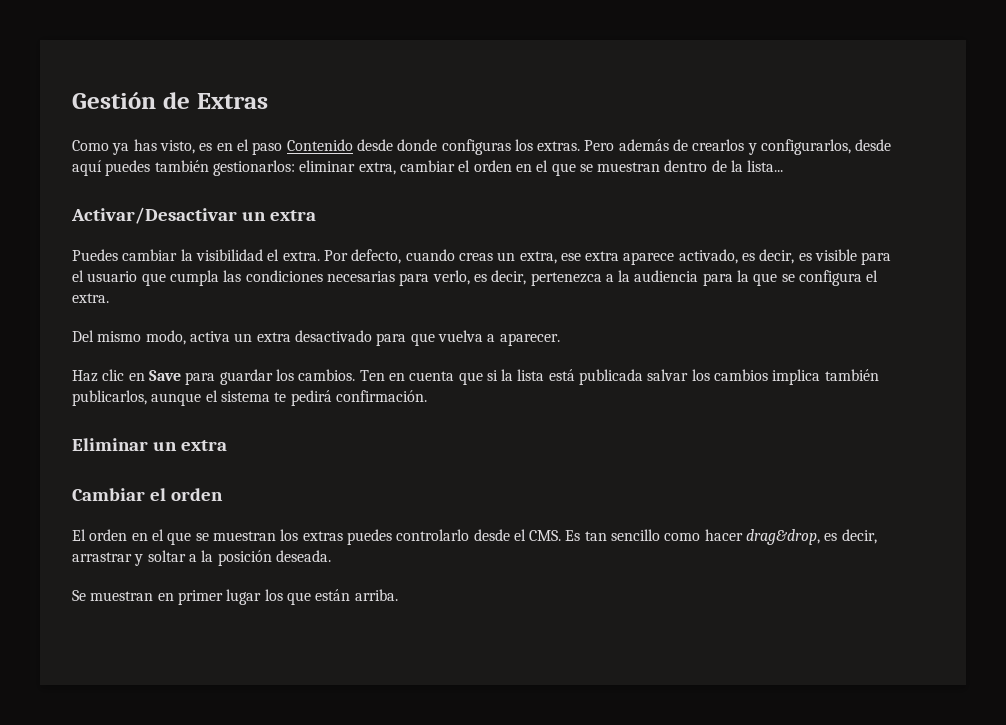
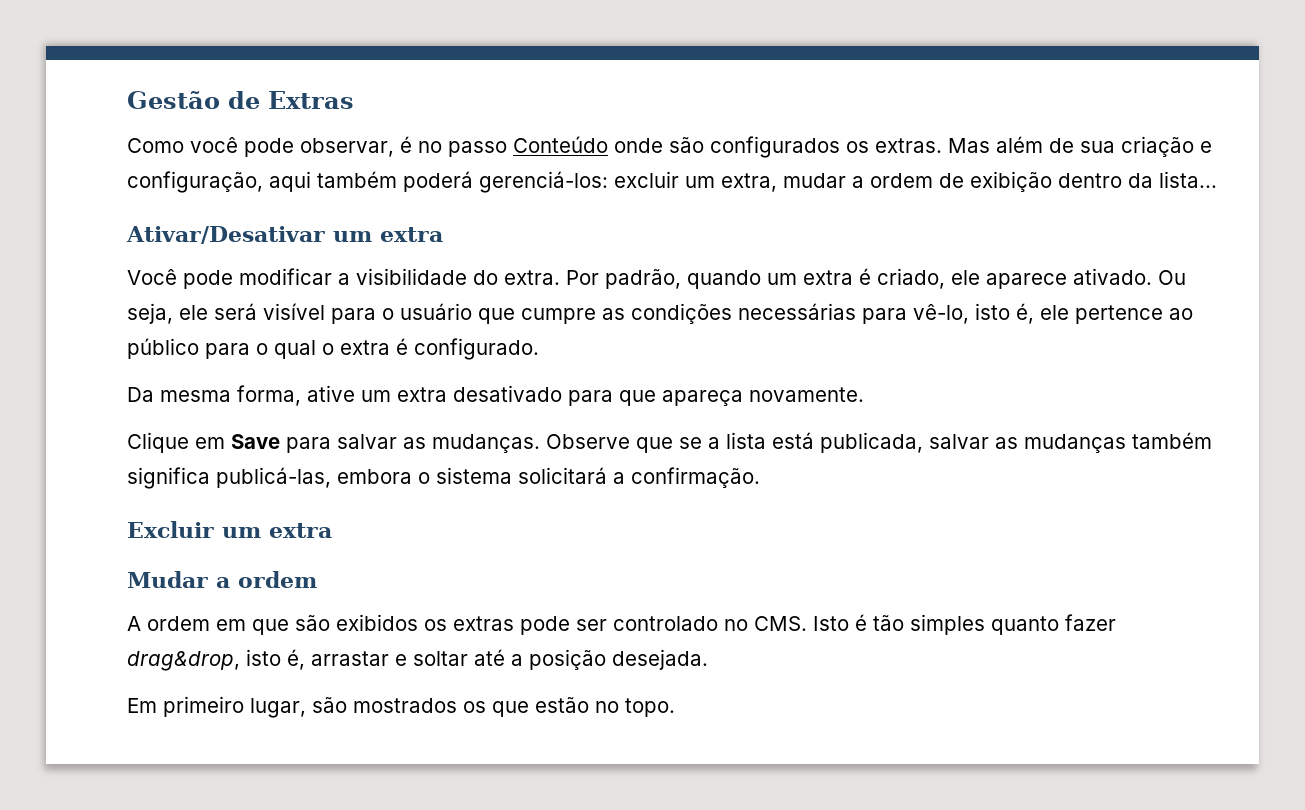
[72,92,156,109] Gestión -> [127,91,220,109] Gestão
[112,139,892,155] [72,160,784,176] [71,207,316,224] [72,249,892,265] [72,270,879,286] [72,293,109,303] [72,330,560,346] [72,369,879,385] [72,390,427,406] [72,438,227,451] [72,488,223,501] [72,529,877,545] [72,550,331,566] [72,589,398,605] ya has visto, es en el paso Contenido desde donde configuras los extras. Pero además de crearlos y configurarlos, desde aquí puedes también gestionarlos: eliminar extra, cambiar el orden en el que se muestran dentro de la lista... // Activar/Desactivar un extra // Puedes cambiar la visibilidad el extra. Por defecto, cuando creas un extra, ese extra aparece activado, es decir, es visible para el usuario que cumpla las condiciones necesarias para verlo, es decir, pertenezca a la audiencia para la que se configura el extra. // Del mismo modo, activa un extra desactivado para que vuelva a aparecer. // Haz clic en Save para guardar los cambios. Ten en cuenta que si la lista está publicada salvar los cambios implica también publicarlos, aunque el sistema te pedirá confirmación. // Eliminar un extra // Cambiar el orden // El orden en el que se muestran los extras puedes controlarlo desde el CMS. Es tan sencillo como hacer drag&drop, es decir, arrastrar y soltar a la posición deseada. // Se muestran en primer lugar los que están arriba. -> [190,136,1212,158] [127,171,1217,193] [126,226,443,244] [127,268,1186,289] [127,303,1193,324] [127,338,539,360] [127,385,864,406] [127,432,1212,453] [127,467,760,489] [127,521,332,538] [127,571,317,588] [127,614,1116,635] [127,649,708,671] [127,696,675,718] você pode observar, é no passo Conteúdo onde são configurados os extras. Mas além de sua criação e configuração, aqui também poderá gerenciá-los: excluir um extra, mudar a ordem de exibição dentro da lista... // Ativar/Desativar um extra // Você pode modificar a visibilidade do extra. Por padrão, quando um extra é criado, ele aparece ativado. Ou seja, ele será visível para o usuário que cumpre as condições necessárias para vê-lo, isto é, ele pertence ao público para o qual o extra é configurado. // Da mesma forma, ative um extra desativado para que apareça novamente. // Clique em Save para salvar as mudanças. Observe que se a lista está publicada, salvar as mudanças também significa publicá-las, embora o sistema solicitará a confirmação. // Excluir um extra // Mudar a ordem // A ordem em que são exibidos os extras pode ser controlado no CMS. Isto é tão simples quanto fazer drag&drop, isto é, arrastar e soltar até a posição desejada. // Em primeiro lugar, são mostrados os que estão no topo.

